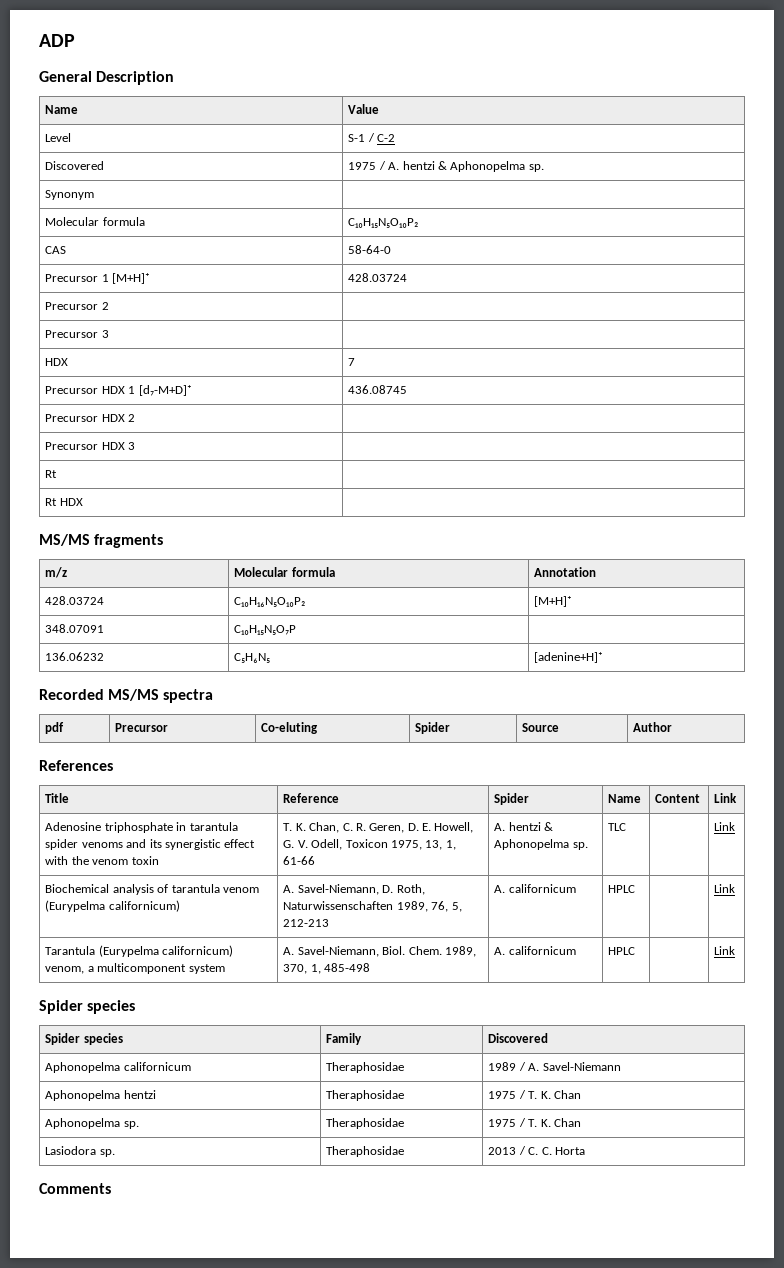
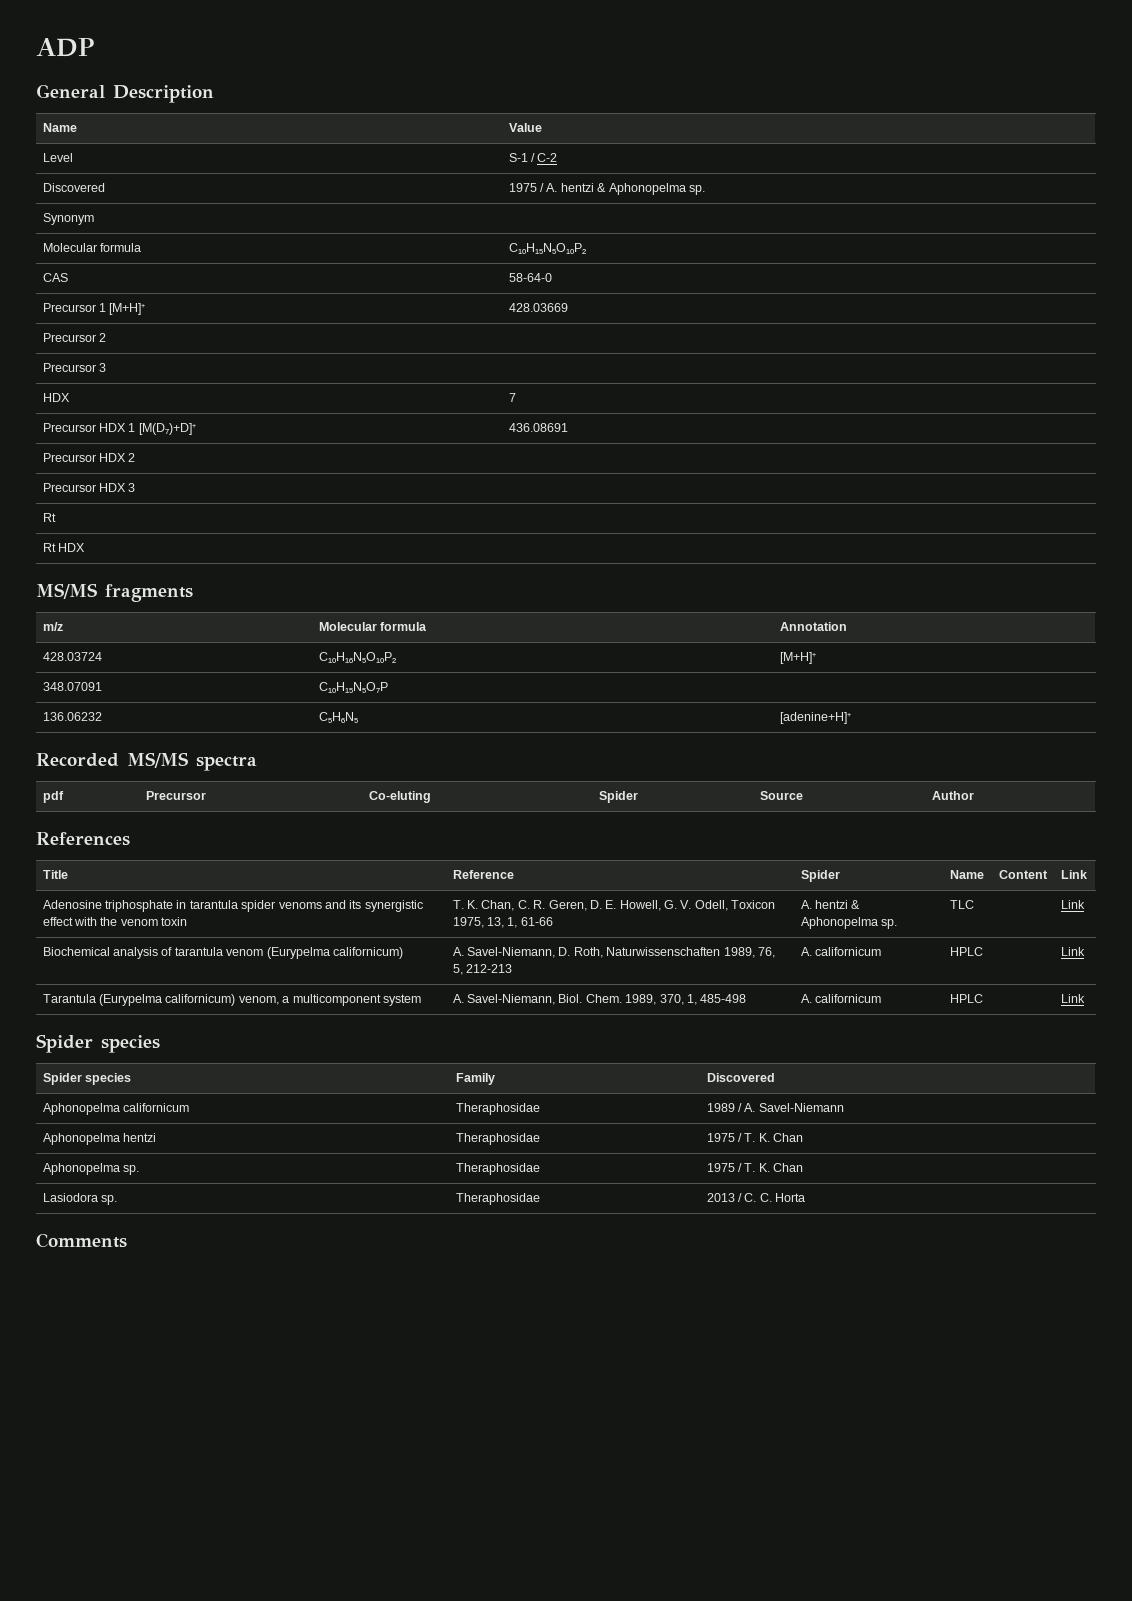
[348,273,408,282] 428.03724 -> [508,303,568,312] 428.03669
[138,385,192,396] [348,385,408,394] [d₇-M+D]⁺ | 436.08745 -> [138,423,196,435] [508,423,568,432] [M(D₇)+D]⁺ | 436.08691

